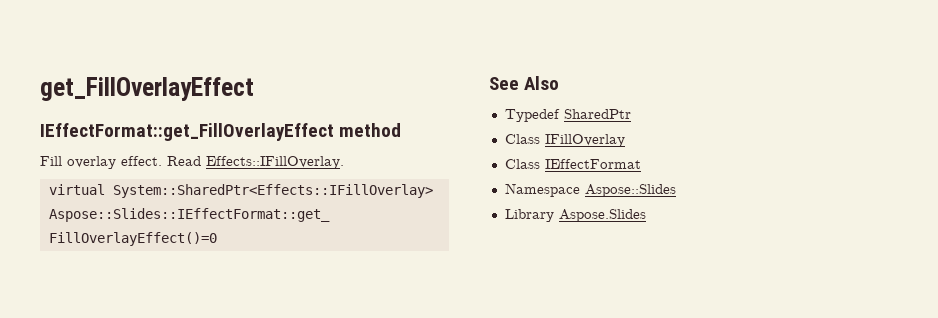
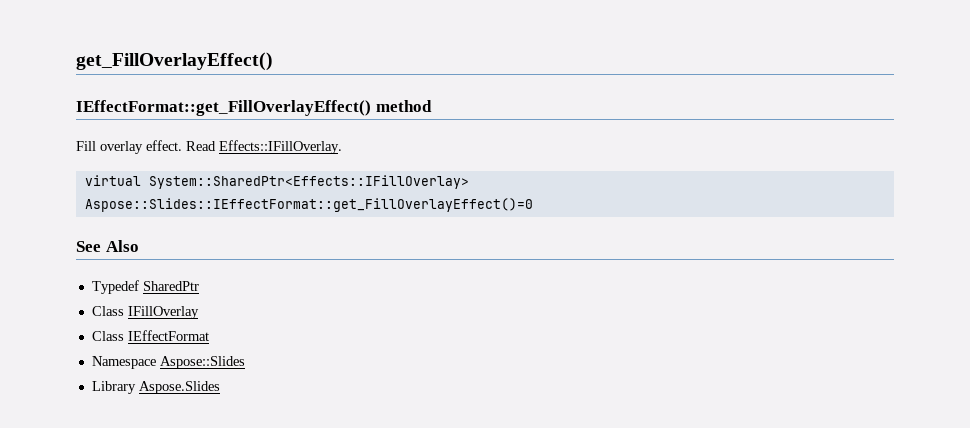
[40,77,254,101] [40,123,334,141] get_FillOverlayEffect // IEffectFormat::get_FillOverlayEffect -> [76,52,273,71] [76,100,371,116] get_FillOverlayEffect() // IEffectFormat::get_FillOverlayEffect()

